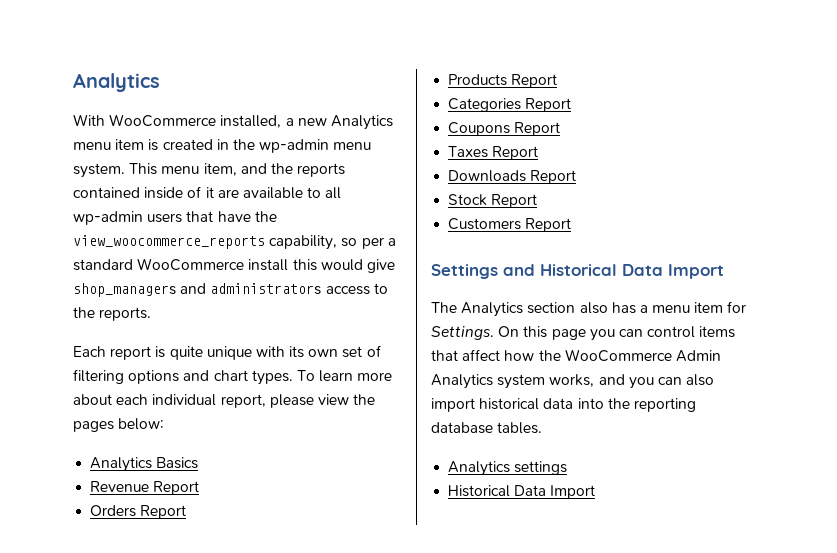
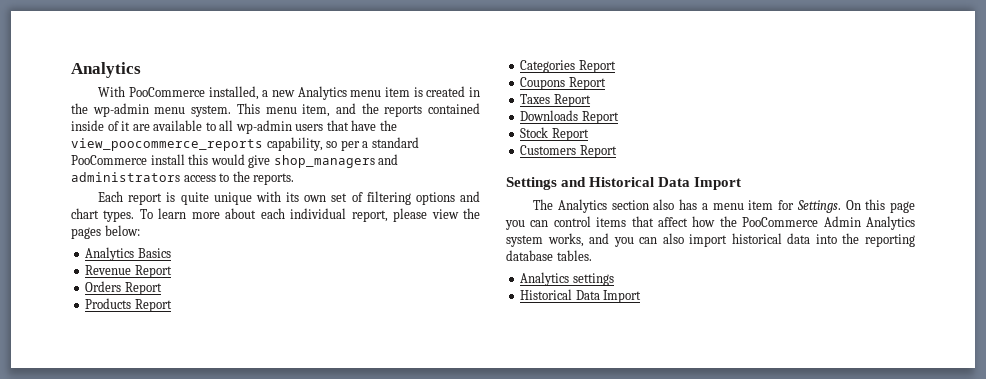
[109,114,217,127] WooCommerce -> [128,87,205,97] PooCommerce
[73,235,265,249] view_woocommerce_reports -> [71,138,263,151] view_poocommerce_reports
[137,258,245,271] WooCommerce -> [71,155,147,165] PooCommerce
[564,349,672,362] WooCommerce -> [742,217,819,227] PooCommerce

